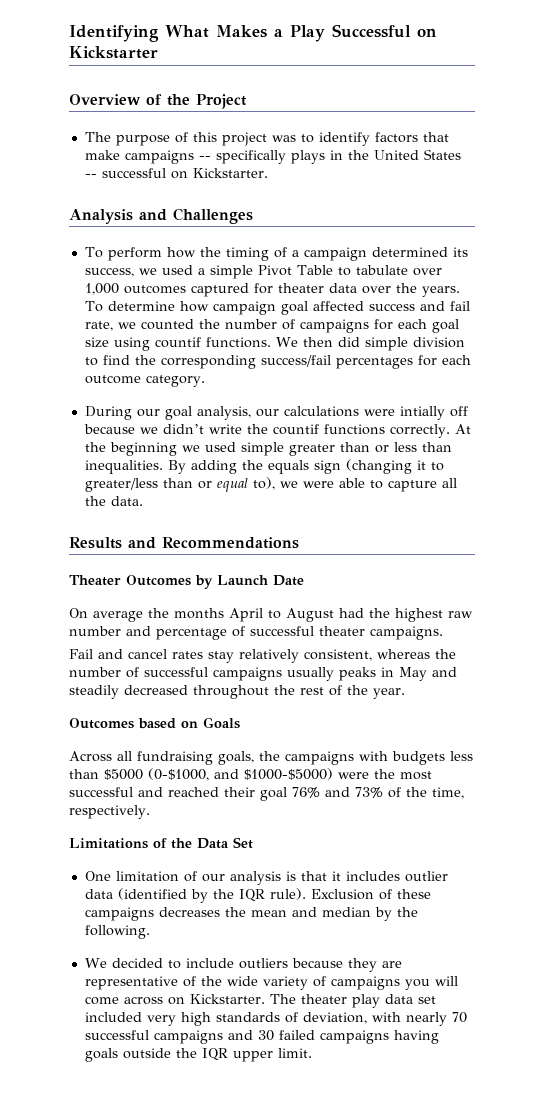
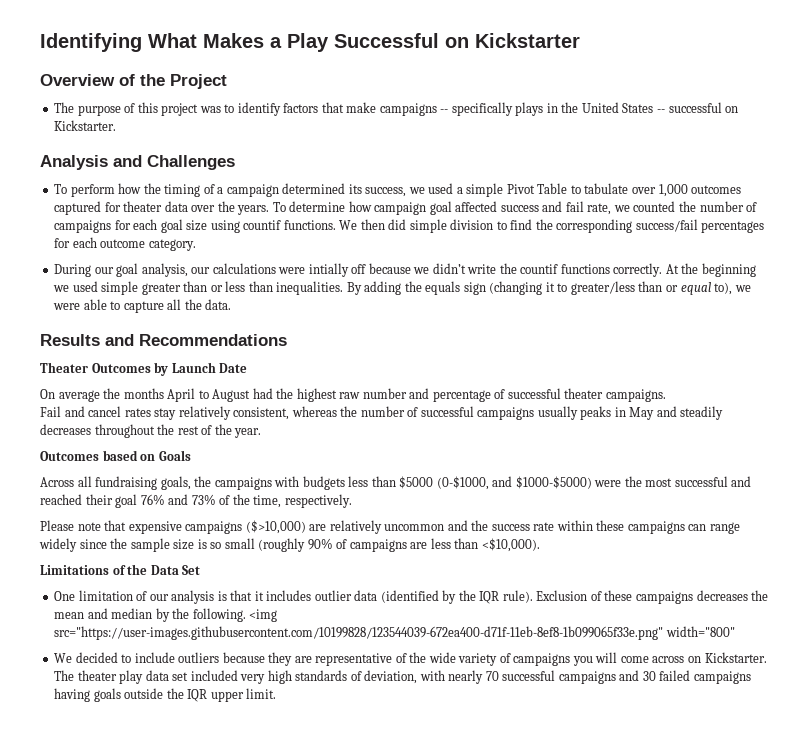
[124,685,188,695] decreased -> [40,424,91,435] decreases
(150, 812) none -> [40,520,740,534] [39,538,540,552] // Please note that expensive campaigns ($>10,000) are relatively uncommon and the success rate within these campaigns can range widely since the sample size is so small (roughly 90% of campaigns are less than <$10,000).
(150, 932) none -> [249,609,278,622] [54,626,735,640] <img src="https://user-images.githubusercontent.com/10199828/123544039-672ea400-d71f-11eb-8ef8-1b099065f33e.png" width="800"

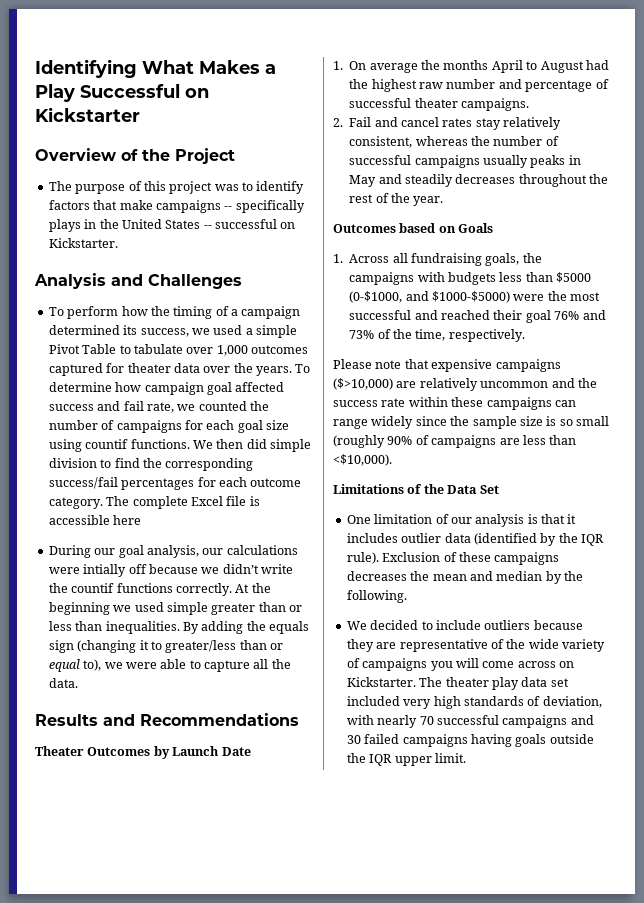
(196, 245) none -> [106,496,260,509] [48,515,142,525] The complete Excel file is accessible here
(248, 368) none -> [333,61,343,70] 1.
(666, 395) none -> [333,118,343,127] 2.
(191, 455) none -> [333,254,343,263] 1.
[249,609,278,622] [54,626,735,640] <img src="https://user-images.githubusercontent.com/10199828/123544039-672ea400-d71f-11eb-8ef8-1b099065f33e.png" width="800" -> (407, 596) none

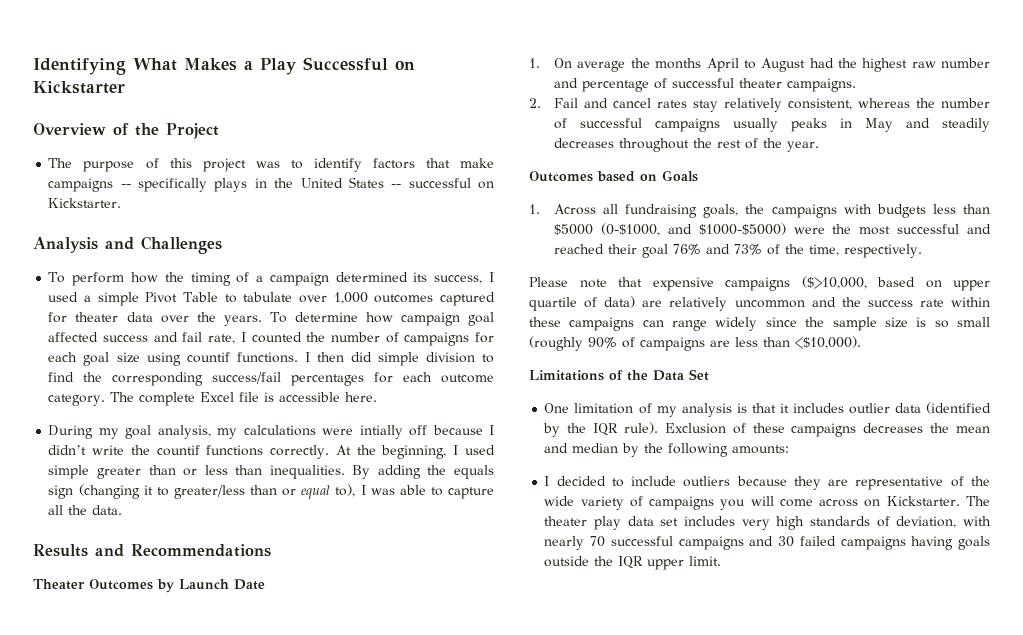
[191,328,210,335] we -> [489,272,495,282] I
[177,404,196,411] we -> [240,332,246,342] I
[192,440,213,449] We -> [304,352,310,362] I
[113,515,142,525] here -> [345,392,378,402] here.
[94,548,116,555] our -> [98,428,119,439] my
[202,548,224,555] our -> [217,428,238,439] my
[201,567,220,574] we -> [488,425,494,435] I
[48,602,132,615] beginning we -> [381,445,459,459] beginning, I
[104,662,157,669] we were -> [360,485,395,495] I was
[333,378,393,390] ($>10,000) -> [801,276,990,291] [529,296,636,311] ($>10,000, based on upper quartile of data)
[450,517,472,524] our -> [656,406,677,417] my
[346,590,407,603] [346,621,367,630] following. // We -> [668,443,790,457] [544,476,550,486] following amounts: // I
[346,696,400,706] included -> [684,516,736,526] includes

